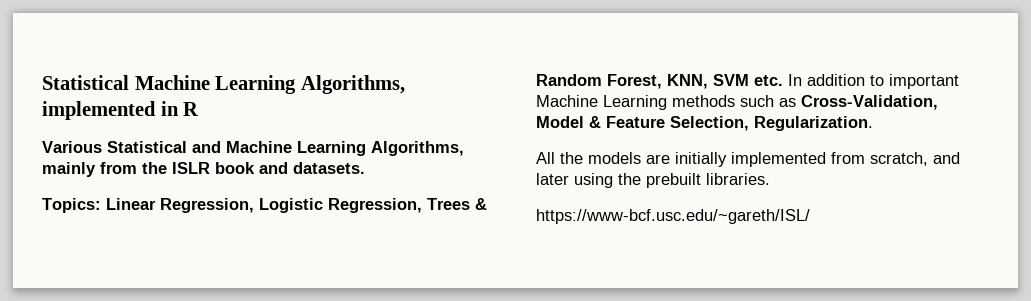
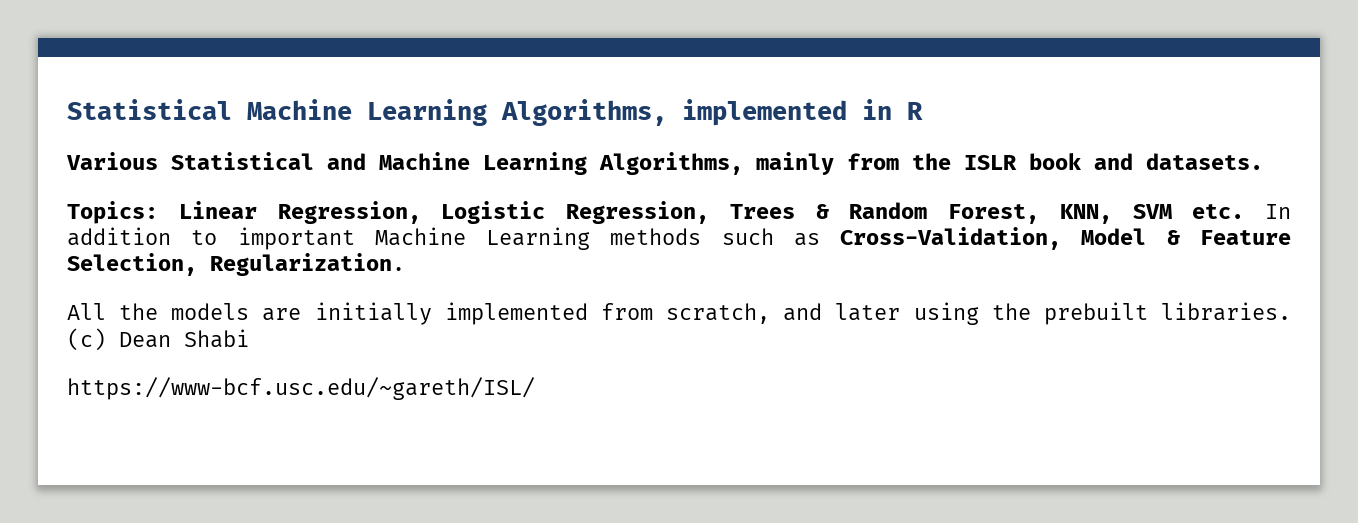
(770, 179) none -> [67,328,249,351] (c) Dean Shabi

